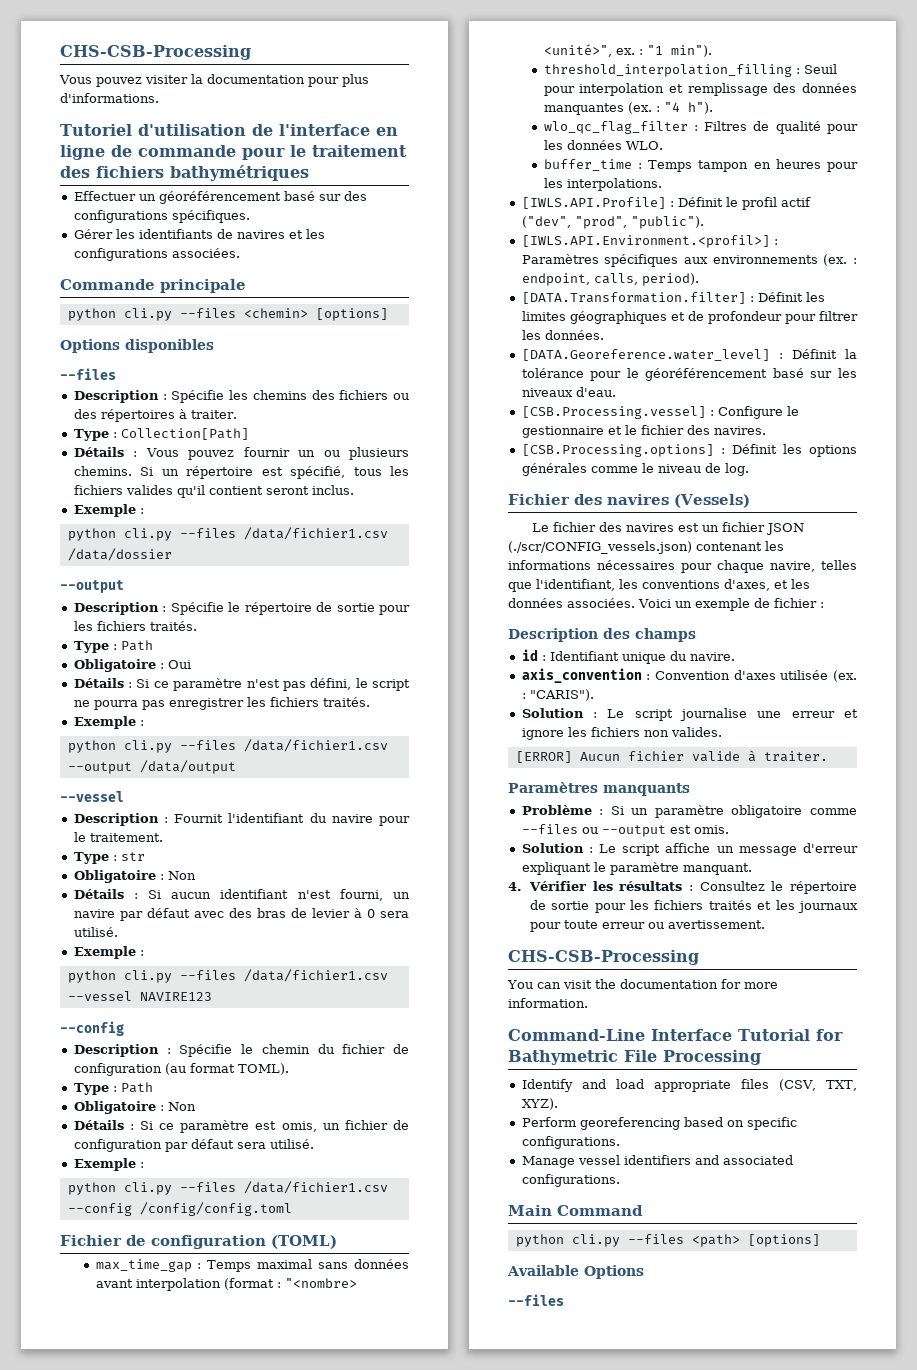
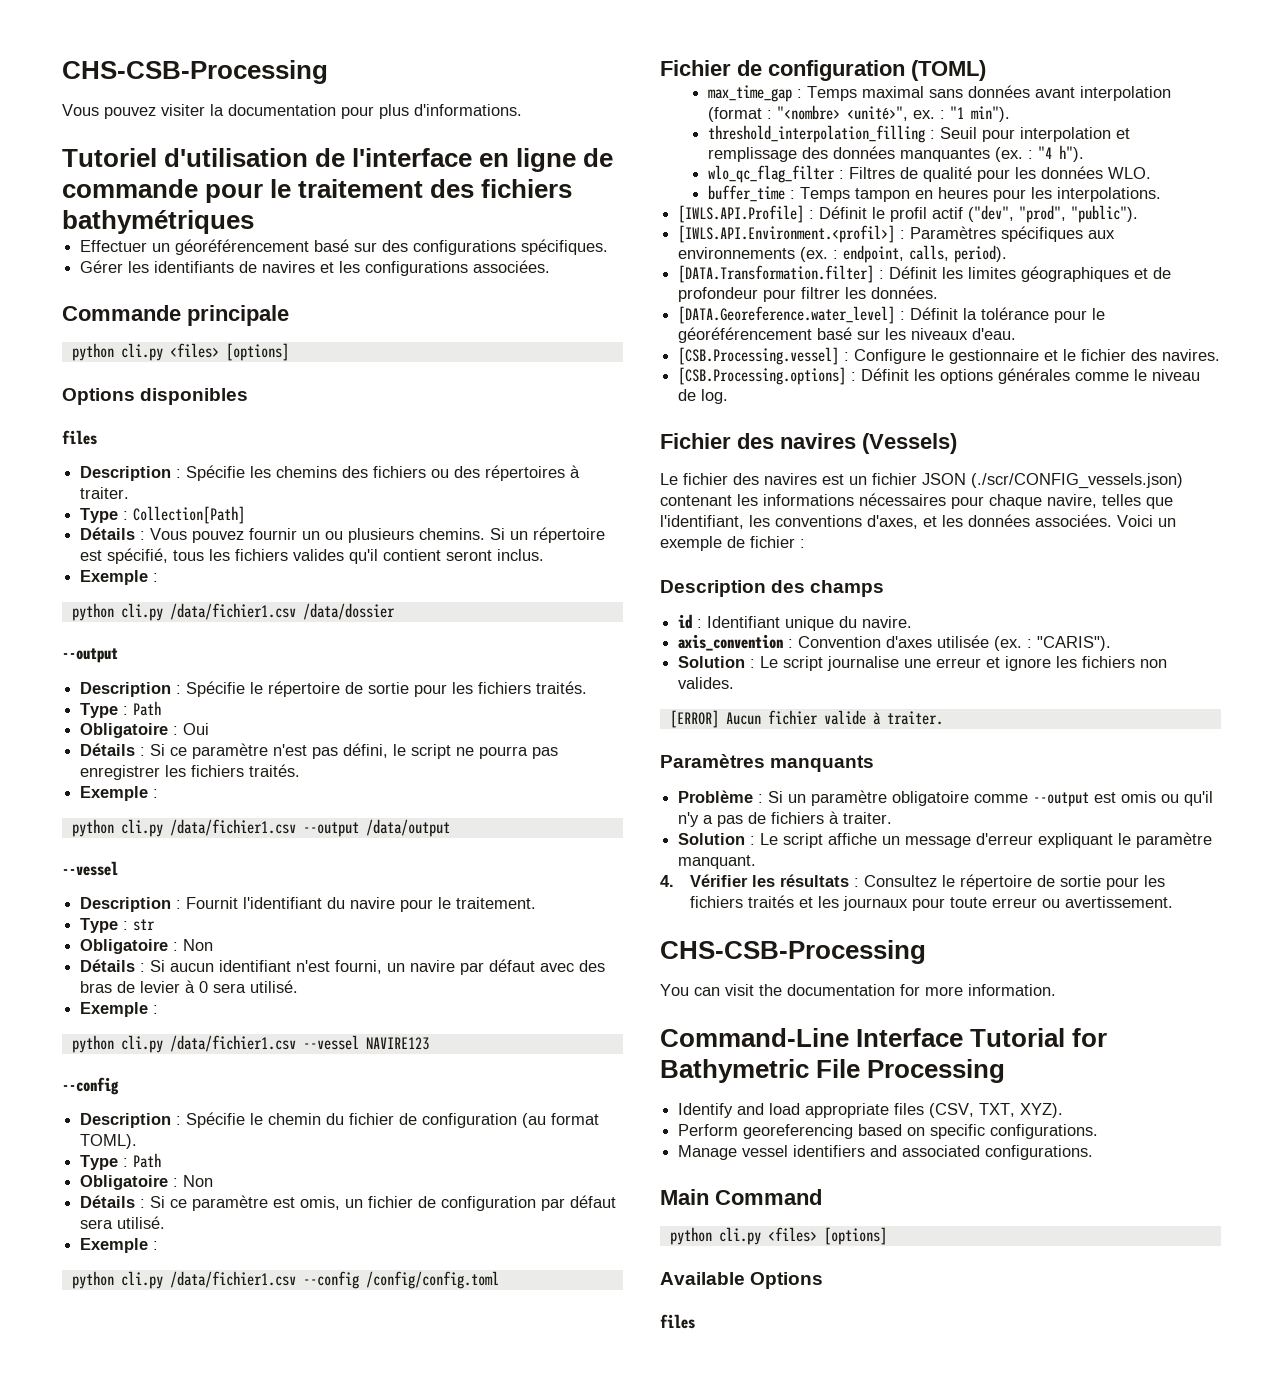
[179,308,308,318] --files <chemin> -> [169,343,219,358] <files>
[60,368,116,380] --files -> [62,430,97,445] files
[179,528,236,538] --files -> (163, 612) none
[179,740,236,750] --files -> (163, 828) none
[179,970,236,980] --files -> (163, 1044) none
[179,1182,236,1192] --files -> (163, 1280) none
[521,824,729,837] --files ou --output est omis. -> [1033,791,1214,807] [678,811,893,827] --output est omis ou qu'il n'y a pas de fichiers à traiter.
[627,1234,740,1247] --files <path> -> [767,1227,817,1242] <files>
[508,1294,564,1306] --files -> [660,1314,695,1329] files

